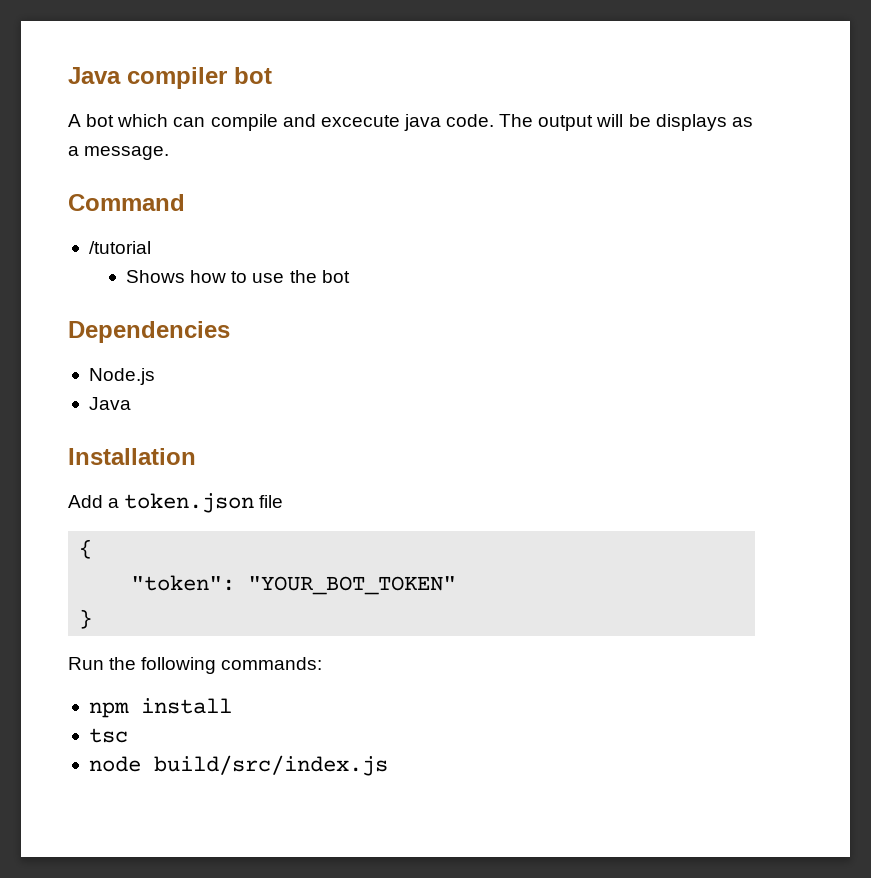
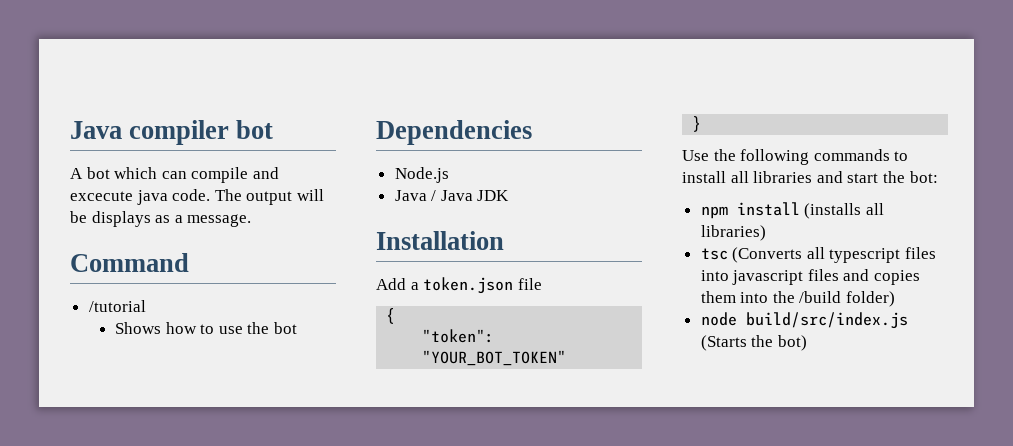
(131, 403) none -> [431,190,510,201] / Java JDK
[68,657,104,670] Run -> [682,150,709,161] Use
[221,657,323,670] [88,698,232,718] [88,728,128,743] commands: // npm install // tsc -> [813,149,909,161] [682,171,938,183] [700,202,884,219] [700,225,766,241] [700,247,937,263] [700,269,921,285] [700,291,896,307] commands to install all libraries and start the bot: // npm install (installs all libraries) // tsc (Converts all typescript files into javascript files and copies them into the /build folder)
(388, 765) none -> [700,335,807,351] (Starts the bot)

